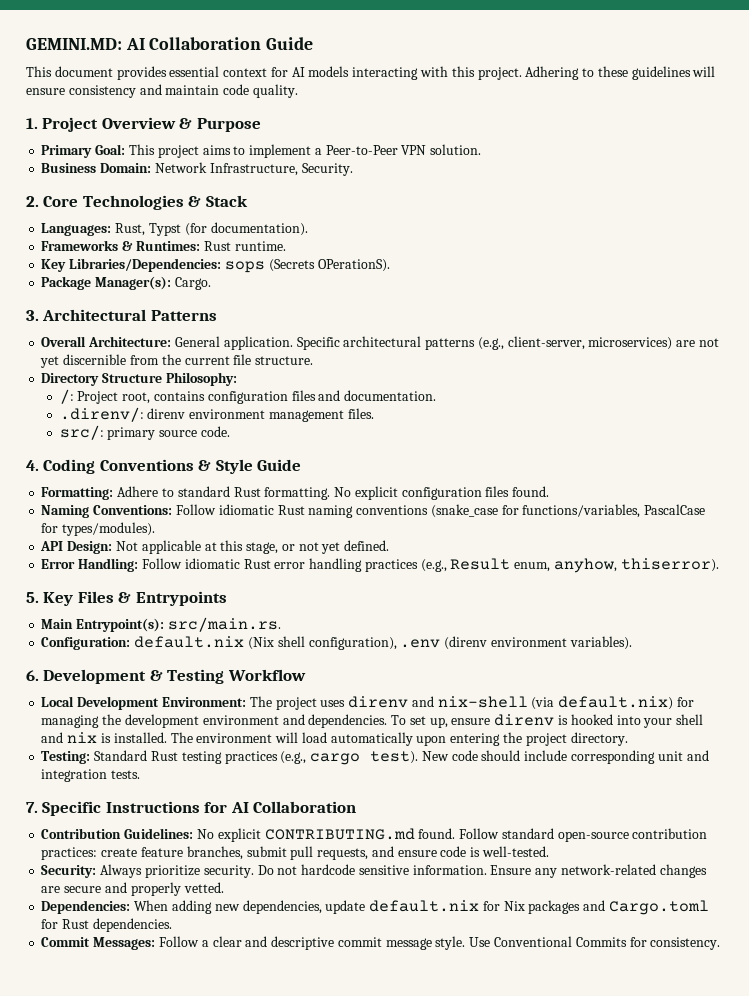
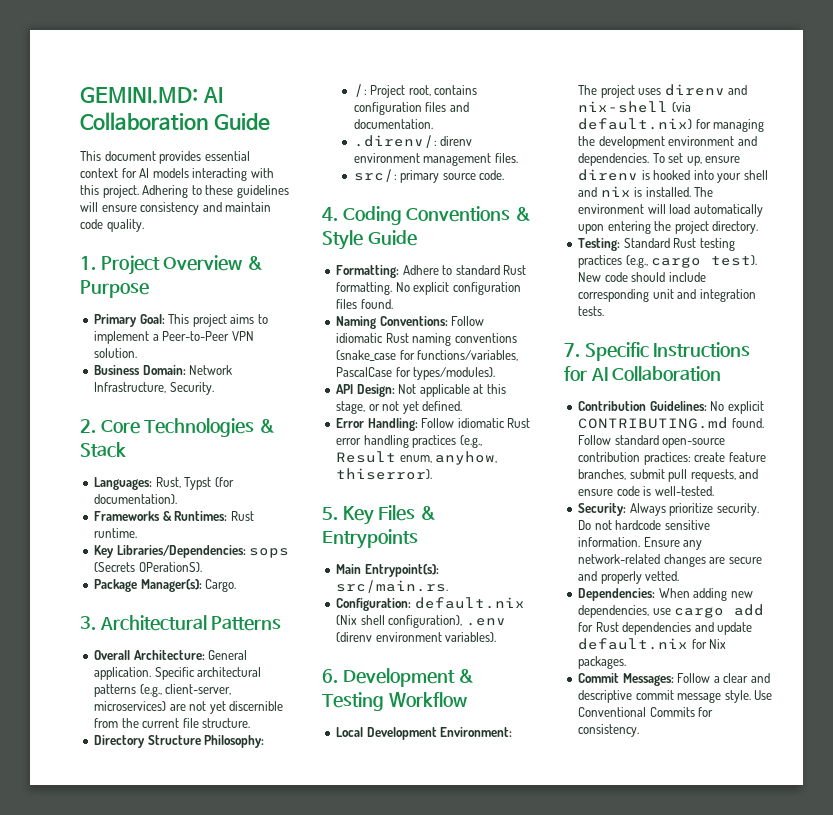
[325,900,709,915] [41,918,172,932] update default.nix for Nix packages and Cargo.toml for Rust dependencies. -> [652,604,765,618] [578,622,753,635] [578,638,727,650] [578,656,627,669] use cargo add for Rust dependencies and update default.nix for Nix packages.

